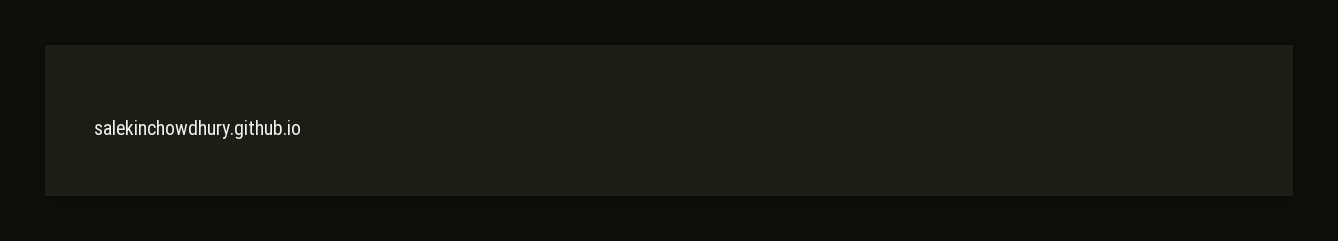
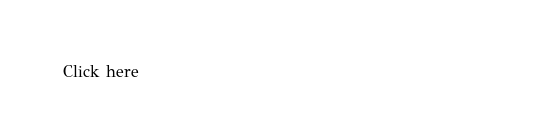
[94,120,301,139] salekinchowdhury.github.io -> [63,65,139,77] Click here

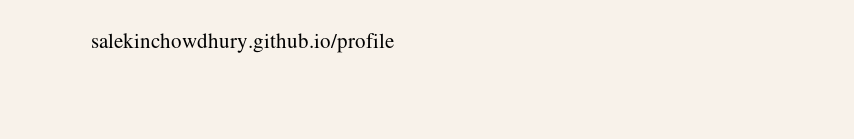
[63,65,139,77] Click here -> [91,33,394,53] salekinchowdhury.github.io/profile

